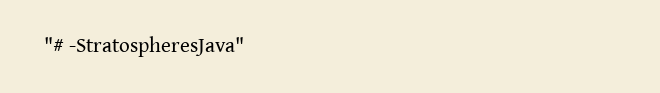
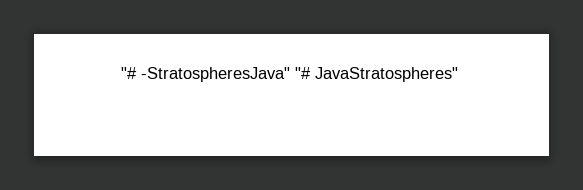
(244, 46) none -> [295,67,458,82] "# JavaStratospheres"

